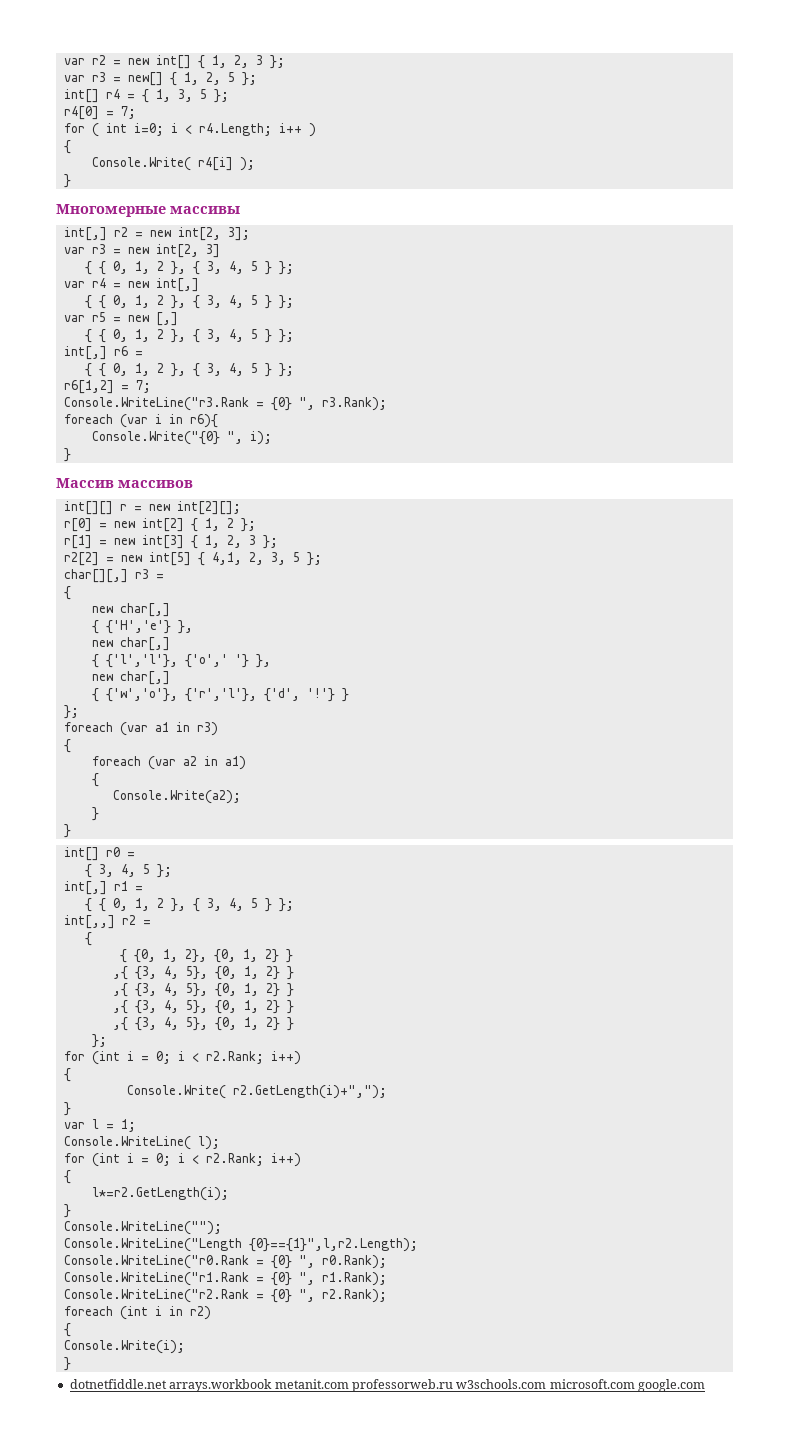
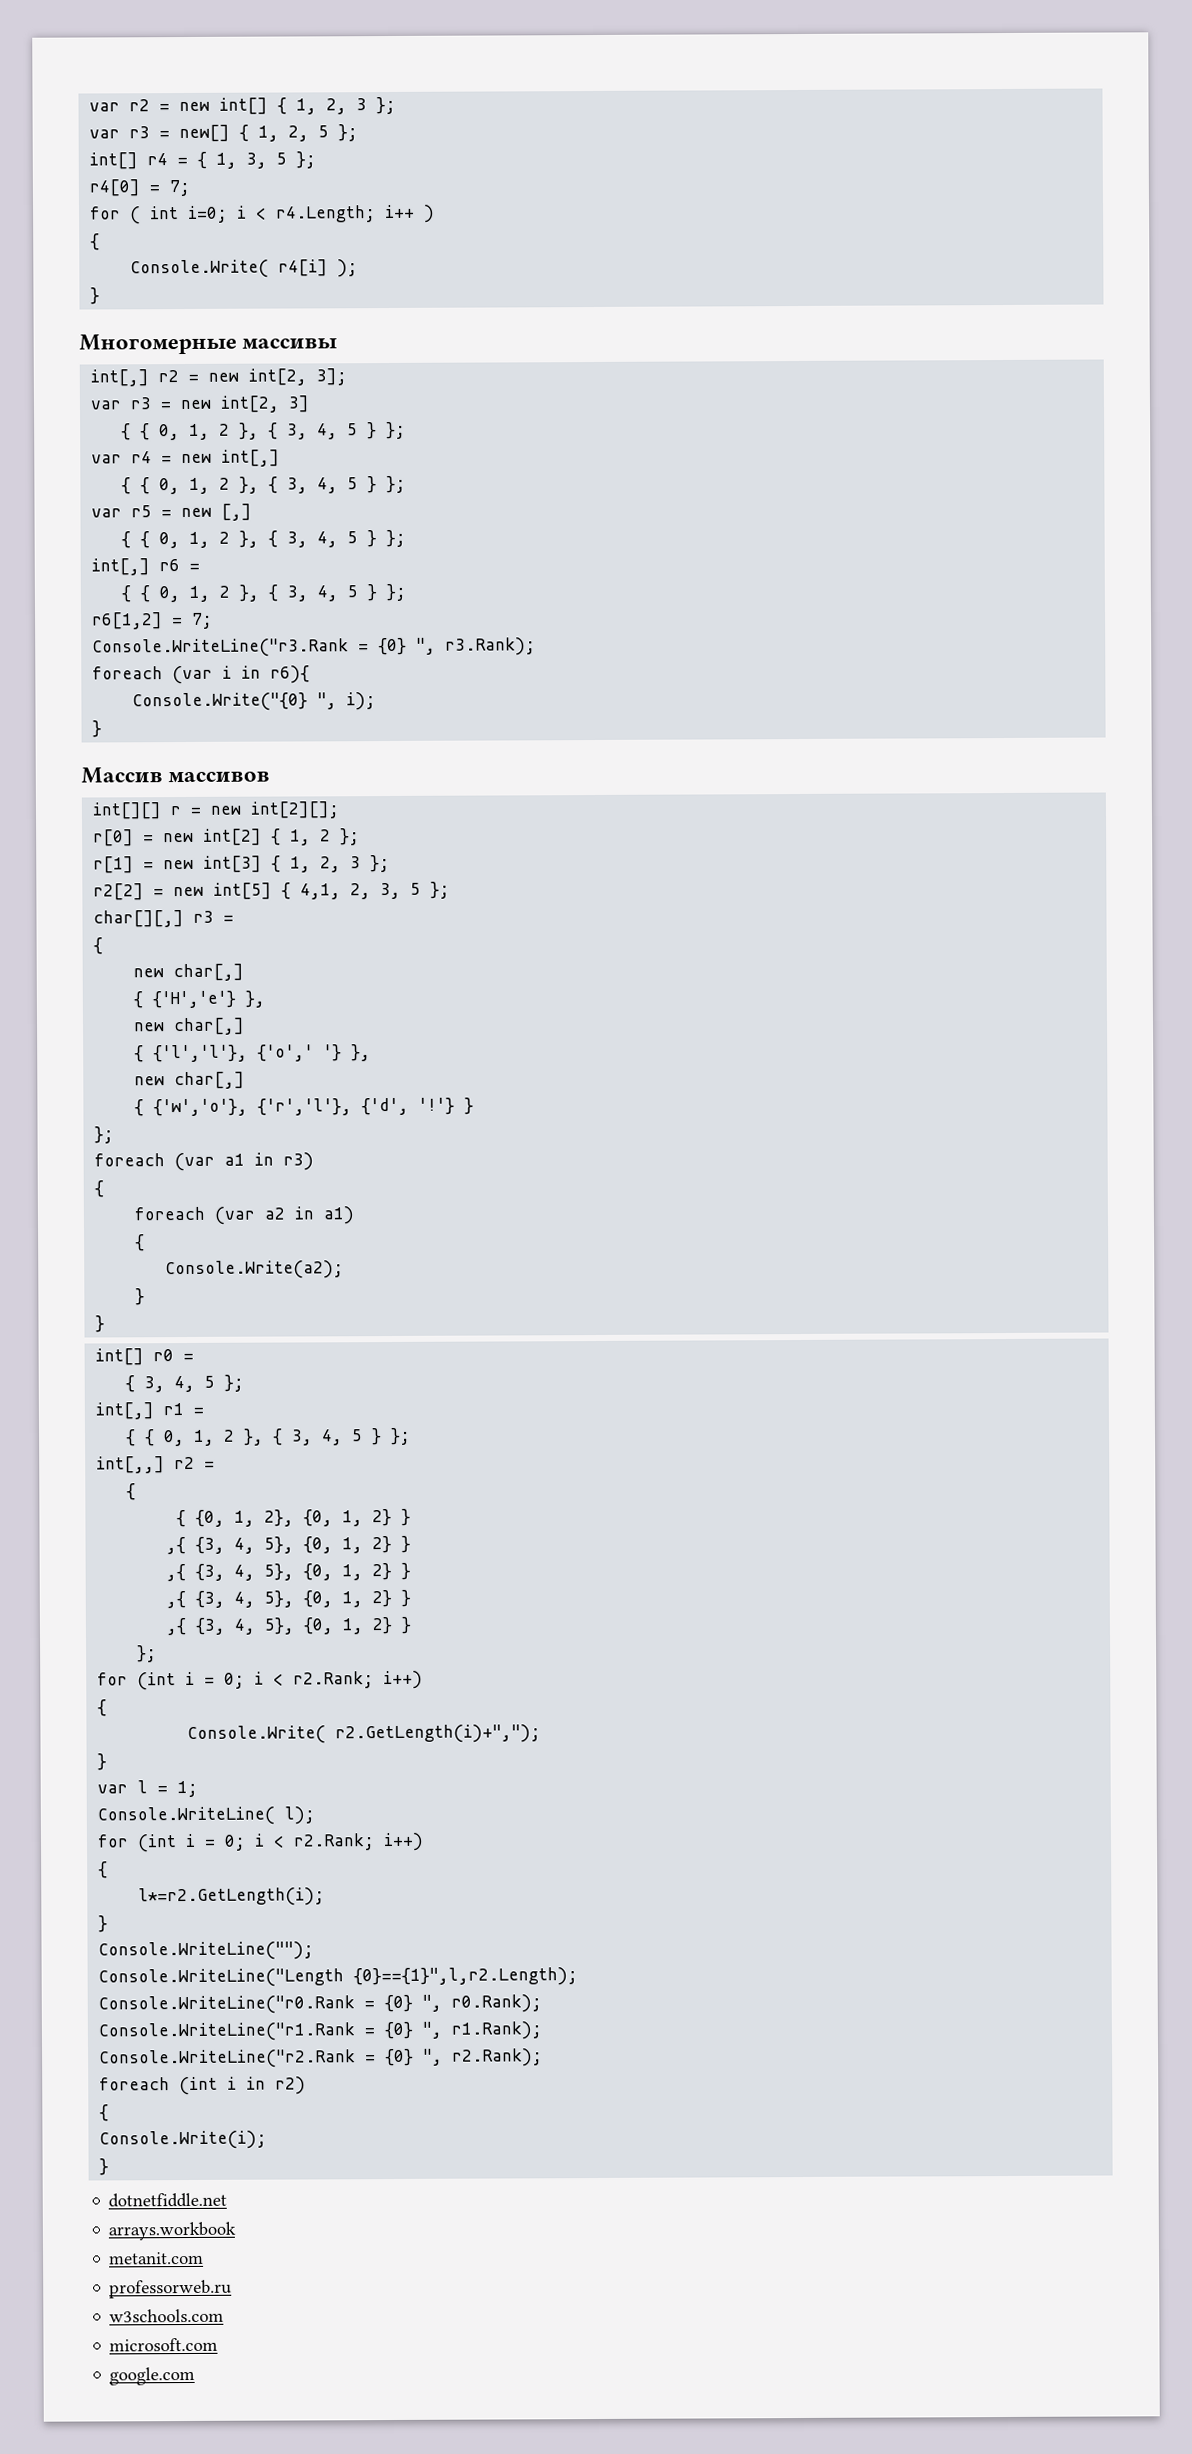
(167, 1384) none -> (228, 2200) //
(273, 1385) none -> (237, 2231) //
(349, 1384) none -> (205, 2258) //
(453, 1385) none -> (233, 2289) //
(547, 1384) none -> (225, 2315) //
(635, 1384) none -> (219, 2344) //

